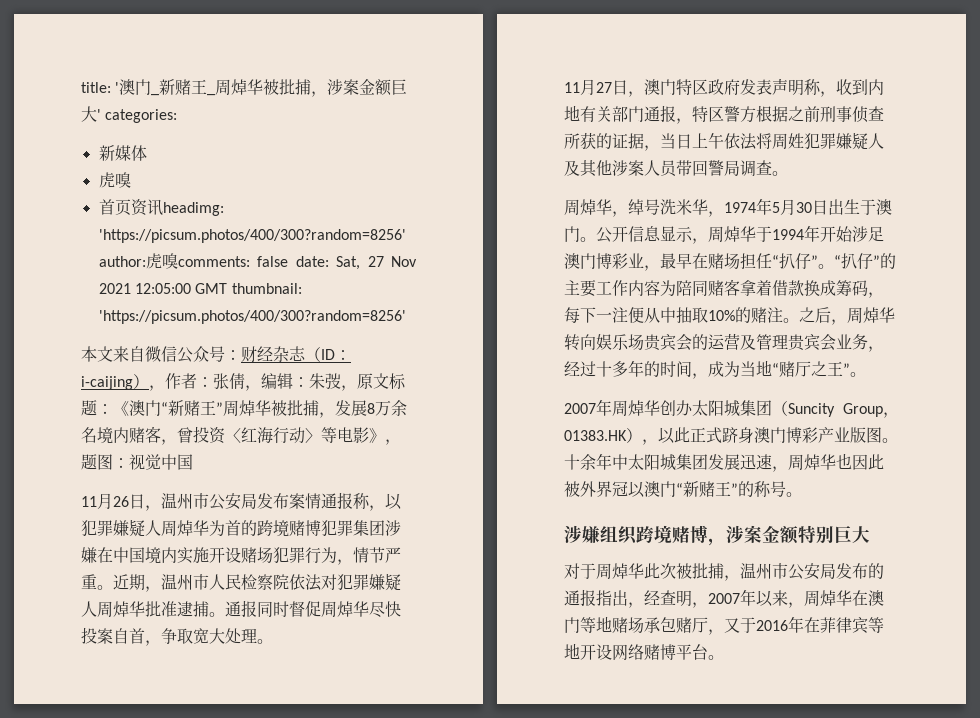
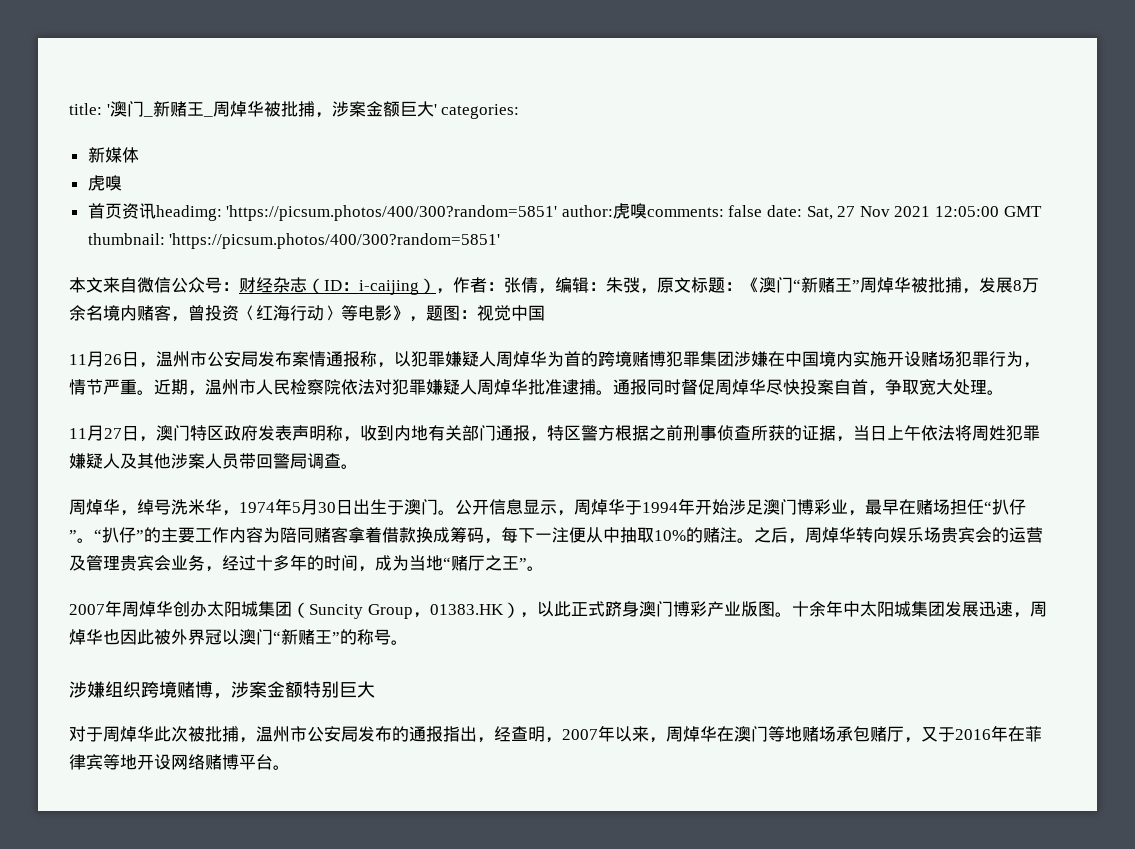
[98,229,406,243] 'https://picsum.photos/400/300?random=8256' -> [226,205,558,221] 'https://picsum.photos/400/300?random=5851'
[98,310,406,324] 'https://picsum.photos/400/300?random=8256' -> [169,233,501,249] 'https://picsum.photos/400/300?random=5851'

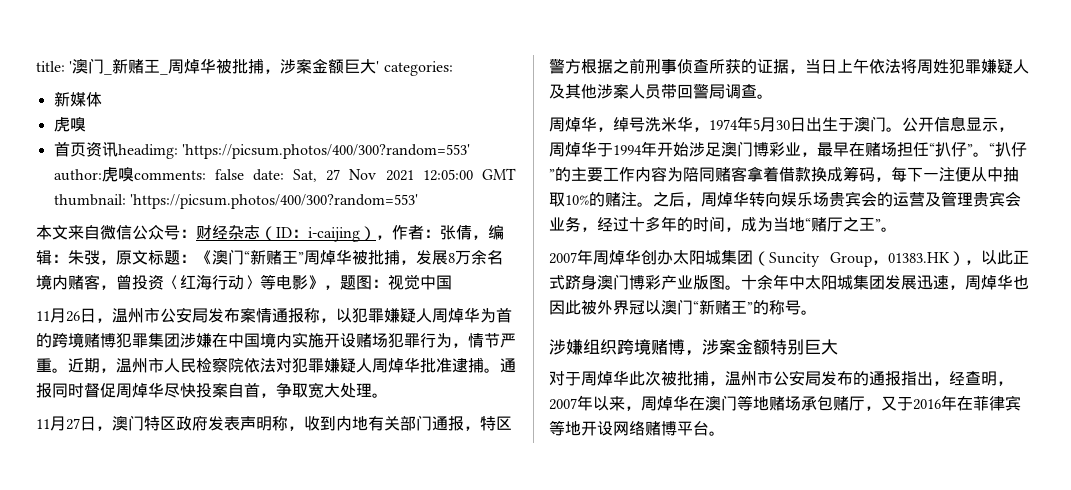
[226,205,558,221] 'https://picsum.photos/400/300?random=5851' -> [181,144,470,159] 'https://picsum.photos/400/300?random=553'
[169,233,501,249] 'https://picsum.photos/400/300?random=5851' -> [129,194,418,209] 'https://picsum.photos/400/300?random=553'

